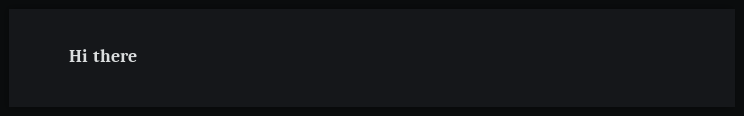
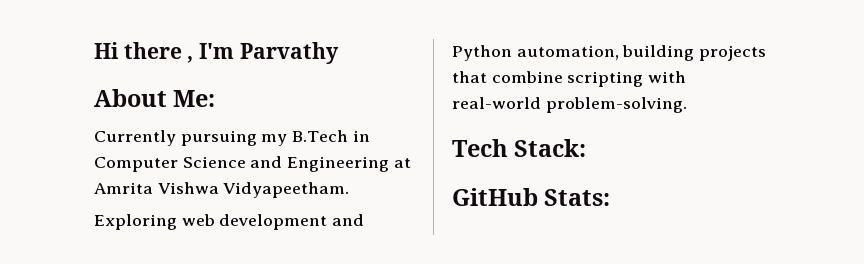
(137, 55) none -> [187,42,339,64] [94,89,216,107] [94,130,370,146] [94,156,411,172] [94,182,350,198] [94,214,365,230] [452,45,767,61] [452,71,687,87] [452,97,687,113] [452,139,587,157] [452,188,611,206] , I'm Parvathy // About Me: // Currently pursuing my B.Tech in Computer Science and Engineering at Amrita Vishwa Vidyapeetham. // Exploring web development and Python automation, building projects that combine scripting with real-world problem-solving. // Tech Stack: // GitHub Stats:

